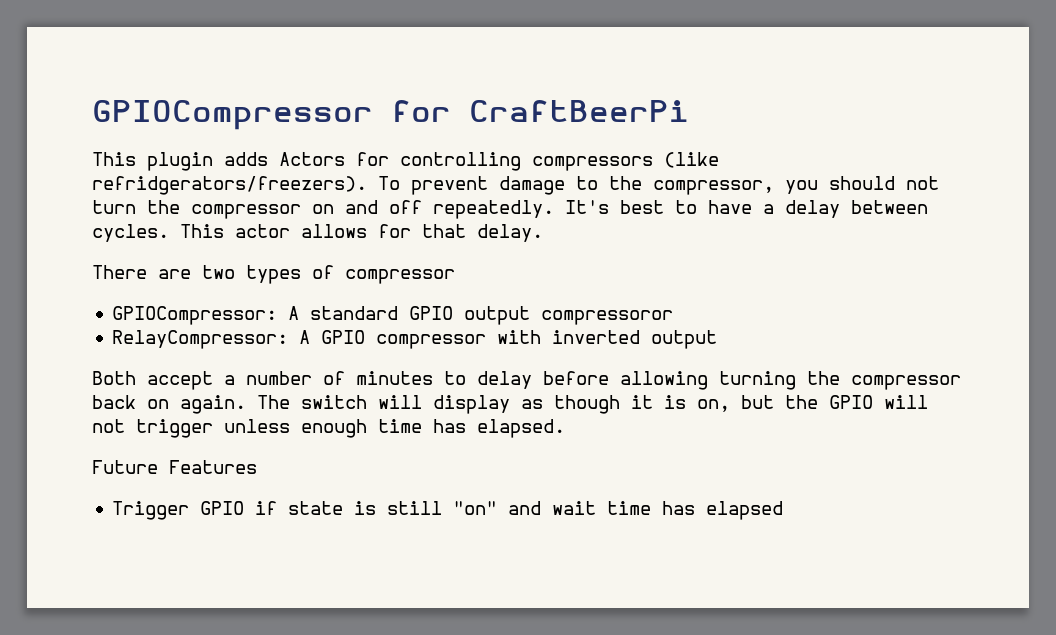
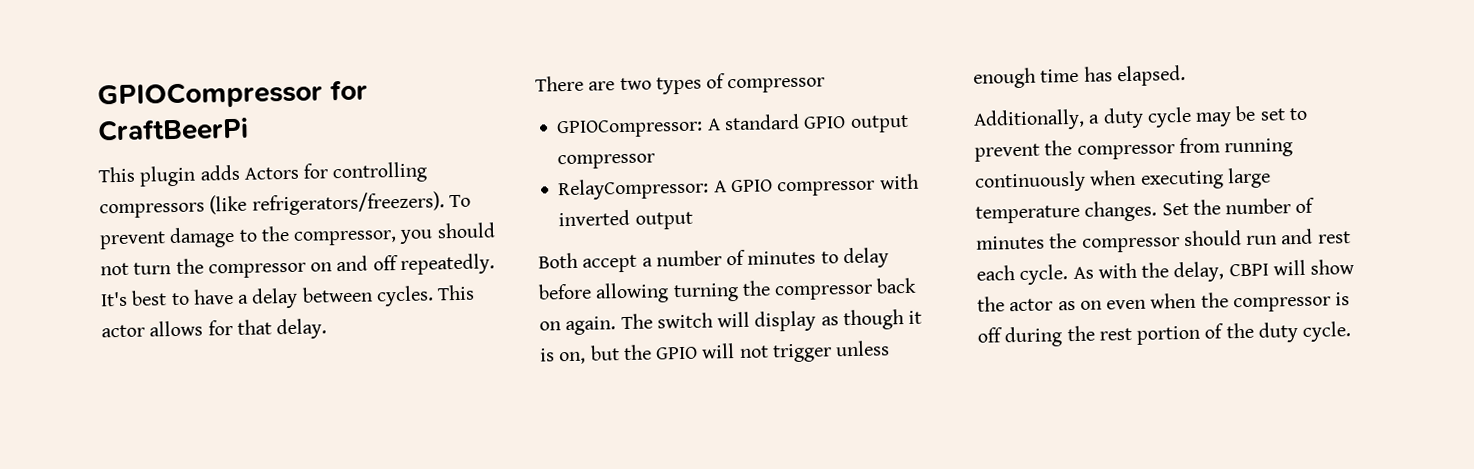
[92,176,367,195] refridgerators/freezers). -> [251,191,445,216] refrigerators/freezers).
[541,310,674,325] compressoror -> [557,153,656,170] compressor
[92,460,257,474] [112,501,784,520] Future Features // Trigger GPIO if state is still "on" and wait time has elapsed -> [973,105,1308,131] [974,137,1294,162] [974,167,1271,193] [975,197,1316,224] [976,228,1351,253] [976,258,1356,285] [977,292,1351,313] [977,321,1352,348] Additionally, a duty cycle may be set to prevent the compressor from running continuously when executing large temperature changes. Set the number of minutes the compressor should run and rest each cycle. As with the delay, CBPI will show the actor as on even when the compressor is off during the rest portion of the duty cycle.

